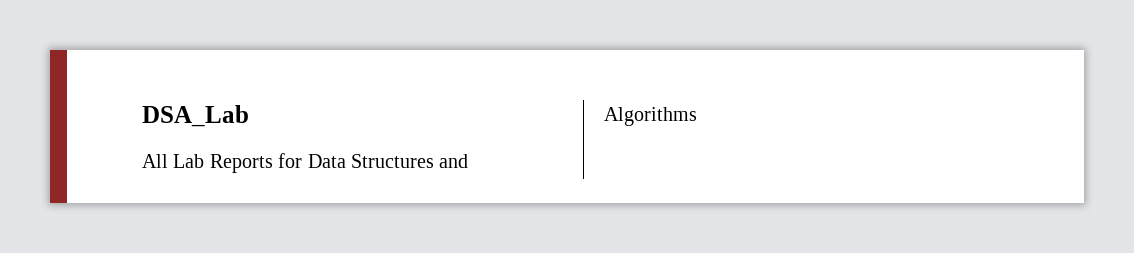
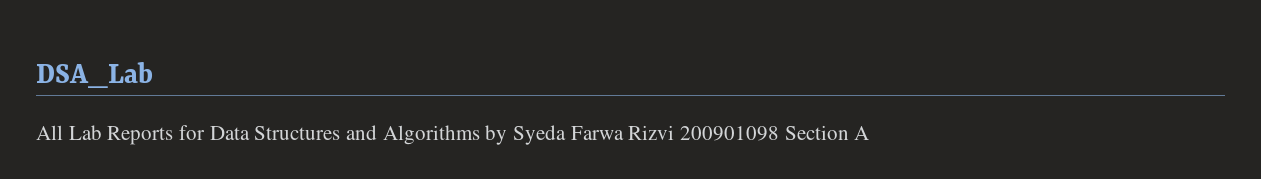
(697, 116) none -> [485,125,870,145] by Syeda Farwa Rizvi 200901098 Section A

